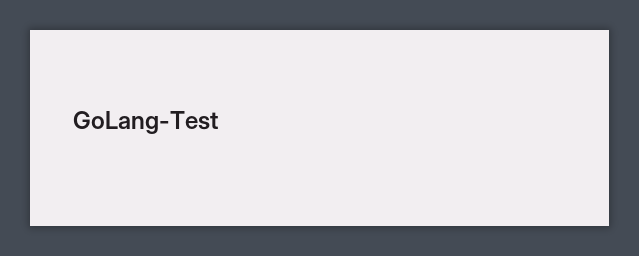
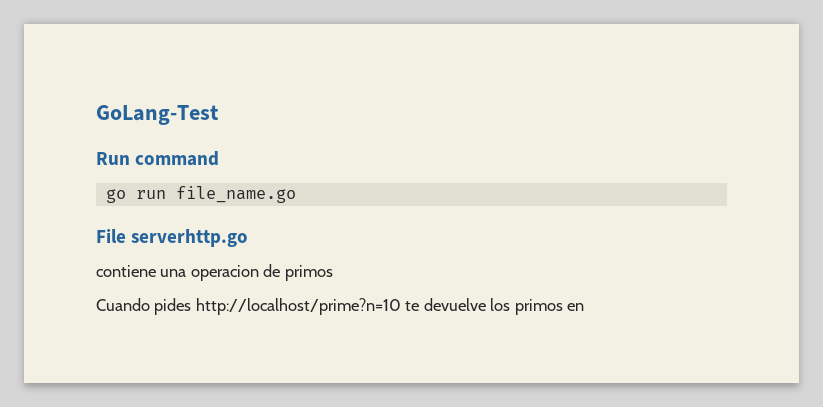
(218, 122) none -> [96,151,220,166] [105,186,296,203] [96,229,249,247] [96,264,333,281] [96,298,585,315] // Run command // go run file_name.go // File serverhttp.go // contiene una operacion de primos // Cuando pides http://localhost/prime?n=10 te devuelve los primos en

